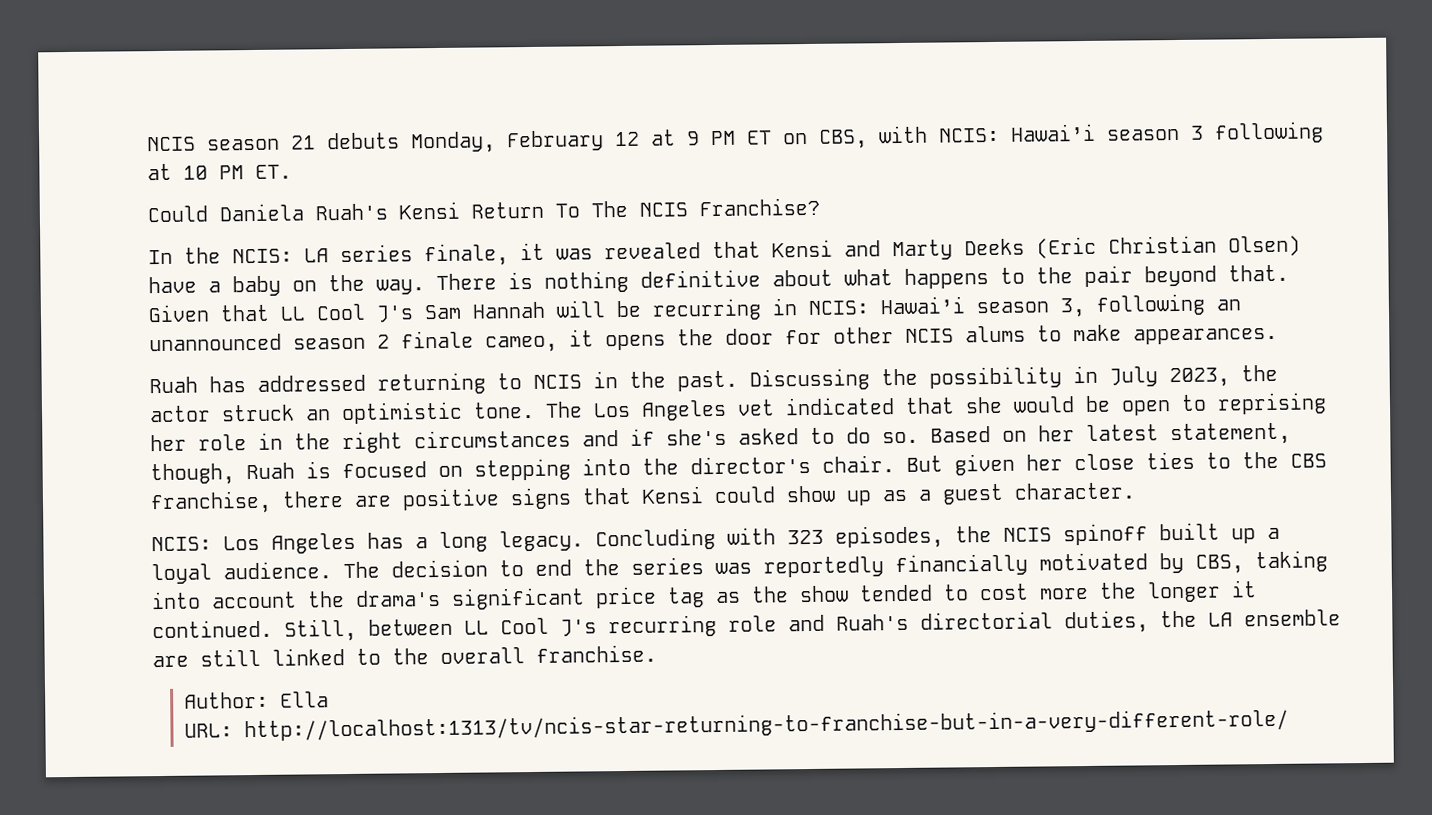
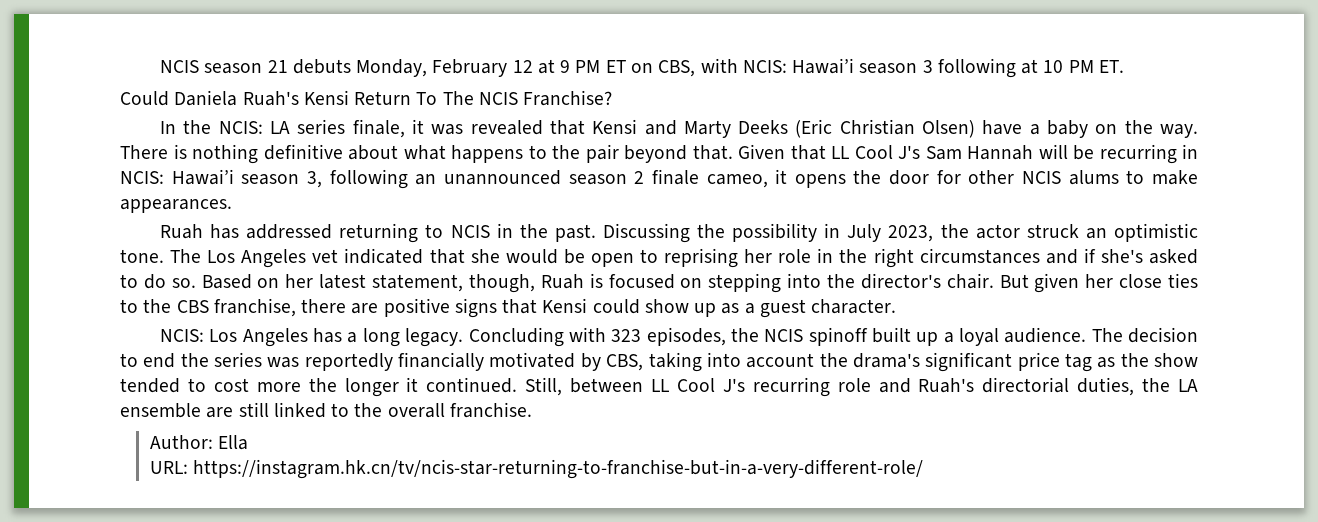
[243,708,1289,742] http://localhost:1313/tv/ncis-star-returning-to-franchise-but-in-a-very-different-role/ -> [192,459,923,479] https://instagram.hk.cn/tv/ncis-star-returning-to-franchise-but-in-a-very-different-role/

